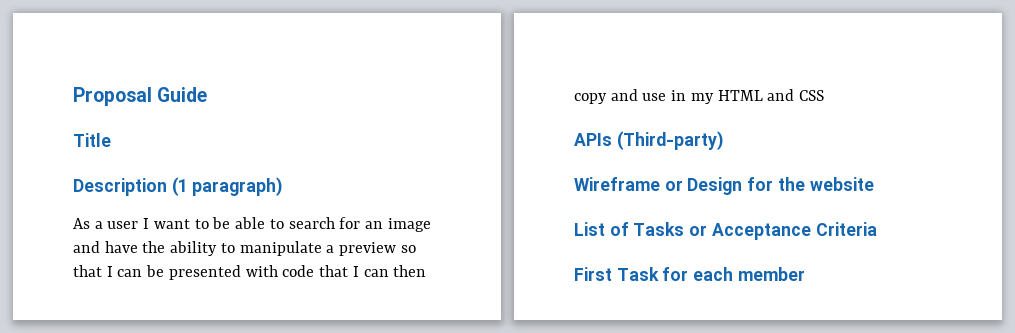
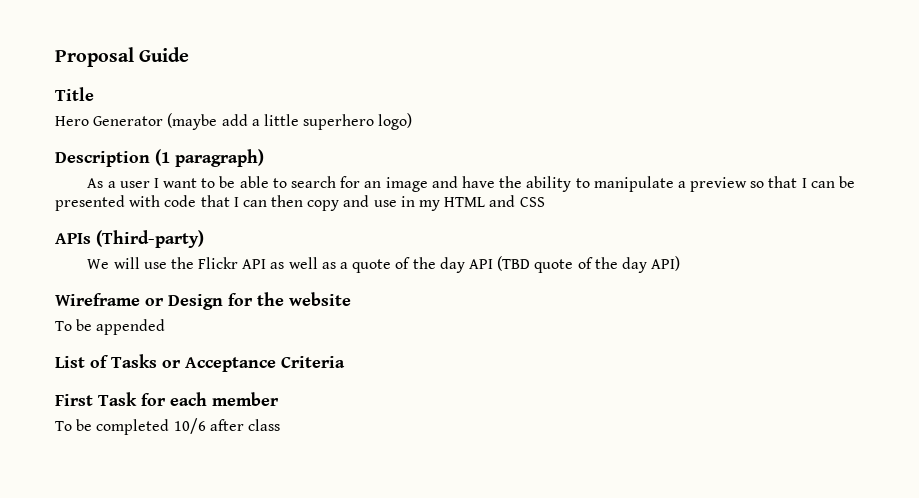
(111, 140) none -> [55,113,413,130] // Hero Generator (maybe add a little superhero logo)
(724, 140) none -> [87,256,681,273] // We will use the Flickr API as well as a quote of the day API (TBD quote of the day API)
(874, 184) none -> [55,319,166,335] // To be appended
(805, 274) none -> [55,418,280,435] // To be completed 10/6 after class

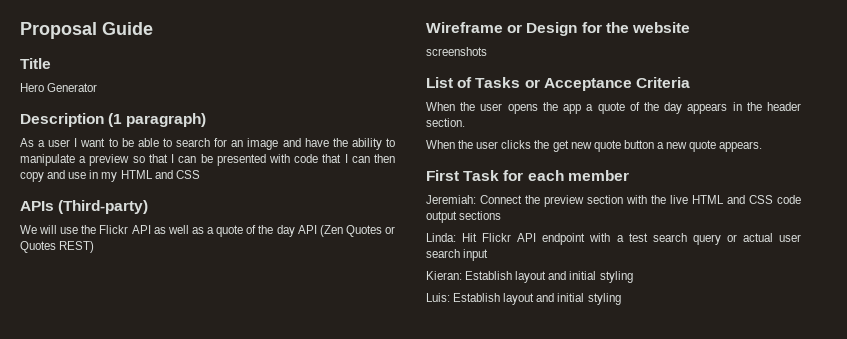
[167,113,413,130] (maybe add a little superhero logo) -> (98, 87) none
[497,256,681,273] (TBD quote of the day API) -> [319,225,396,237] [20,241,95,253] (Zen Quotes or Quotes REST)
[55,319,166,335] To be appended -> [426,47,487,56] screenshots
(345, 362) none -> [426,102,801,114] [426,118,465,127] [426,140,763,152] // When the user opens the app a quote of the day appears in the header section. // When the user clicks the get new quote button a new quote appears.
[55,418,280,435] To be completed 10/6 after class -> [426,195,801,207] [426,211,502,223] [426,233,801,245] [426,249,489,261] [426,271,633,283] [426,293,621,305] Jeremiah: Connect the preview section with the live HTML and CSS code output sections // Linda: Hit Flickr API endpoint with a test search query or actual user search input // Kieran: Establish layout and initial styling // Luis: Establish layout and initial styling

